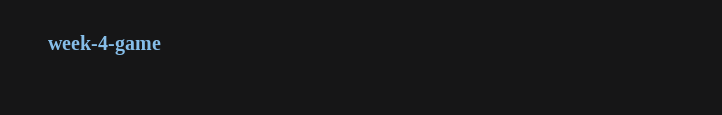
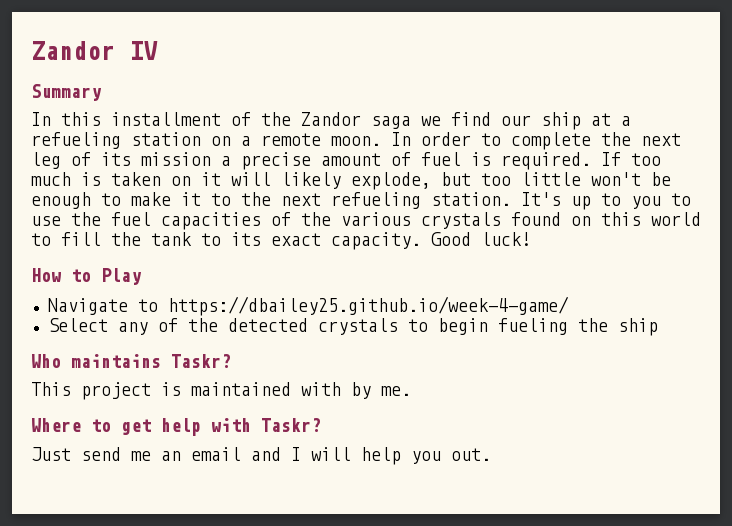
[48,35,161,55] week-4-game -> [31,41,158,60] [31,84,102,101] [31,112,631,130] [31,132,681,150] [31,152,661,170] [31,172,671,190] [31,192,691,210] [31,212,701,230] [31,232,531,250] [31,268,142,285] [47,296,569,316] [47,318,658,336] [31,354,231,368] [31,382,411,400] [31,418,321,436] [31,447,491,465] Zandor IV // Summary // In this installment of the Zandor saga we find our ship at a refueling station on a remote moon. In order to complete the next leg of its mission a precise amount of fuel is required. If too much is taken on it will likely explode, but too little won't be enough to make it to the next refueling station. It's up to you to use the fuel capacities of the various crystals found on this world to fill the tank to its exact capacity. Good luck! // How to Play // Navigate to https://dbailey25.github.io/week-4-game/ // Select any of the detected crystals to begin fueling the ship // Who maintains Taskr? // This project is maintained with by me. // Where to get help with Taskr? // Just send me an email and I will help you out.

